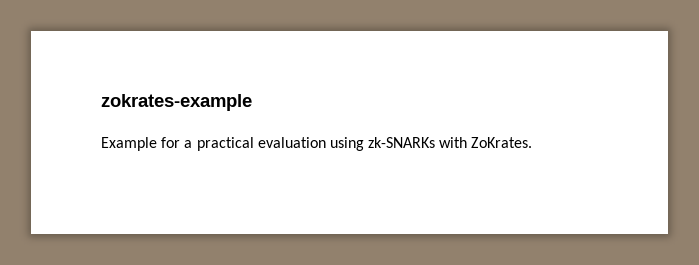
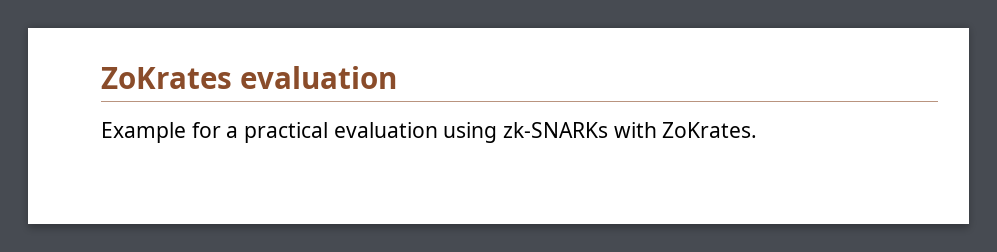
[101,94,252,111] zokrates-example -> [101,66,397,89] ZoKrates evaluation

